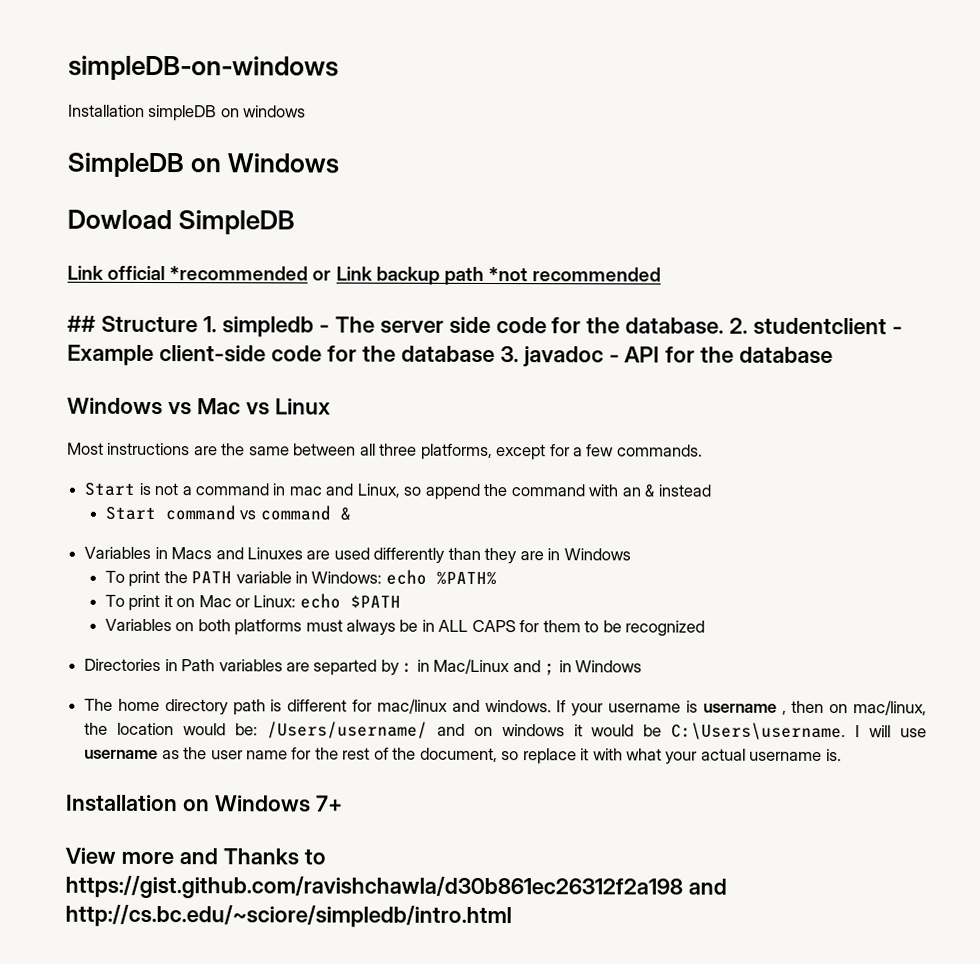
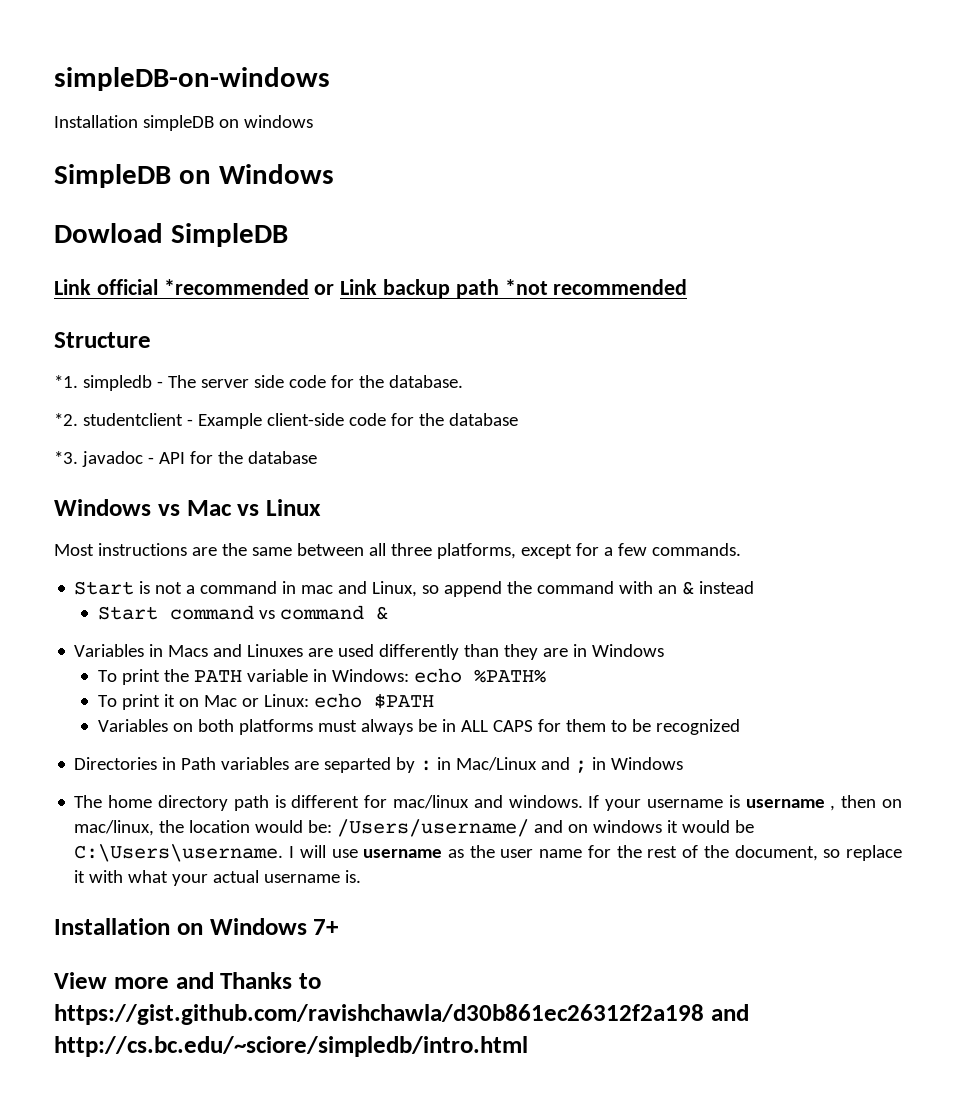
[67,315,96,332] ## -> (688, 287) none
[202,316,217,333] 1. -> [54,375,78,388] // *1.
[729,317,749,334] 2. -> [54,413,78,426] // *2.
[499,346,519,363] 3. -> [54,451,78,464] // *3.

